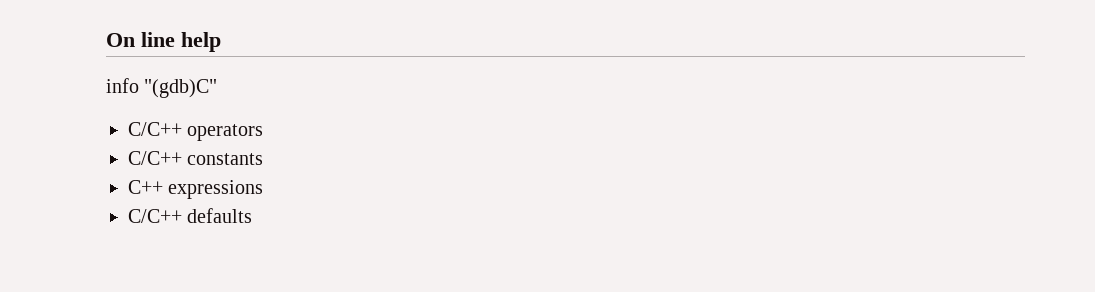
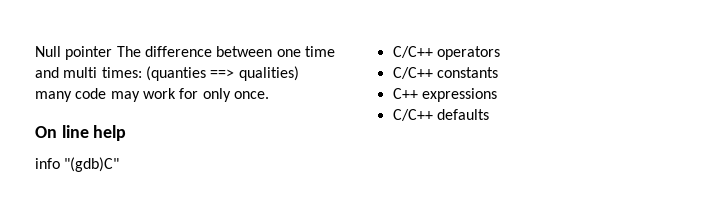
(106, 40) none -> [35,46,335,60] [35,66,299,81] [35,88,269,102] Null pointer The difference between one time and multi times: (quanties ==> qualities) many code may work for only once. //

